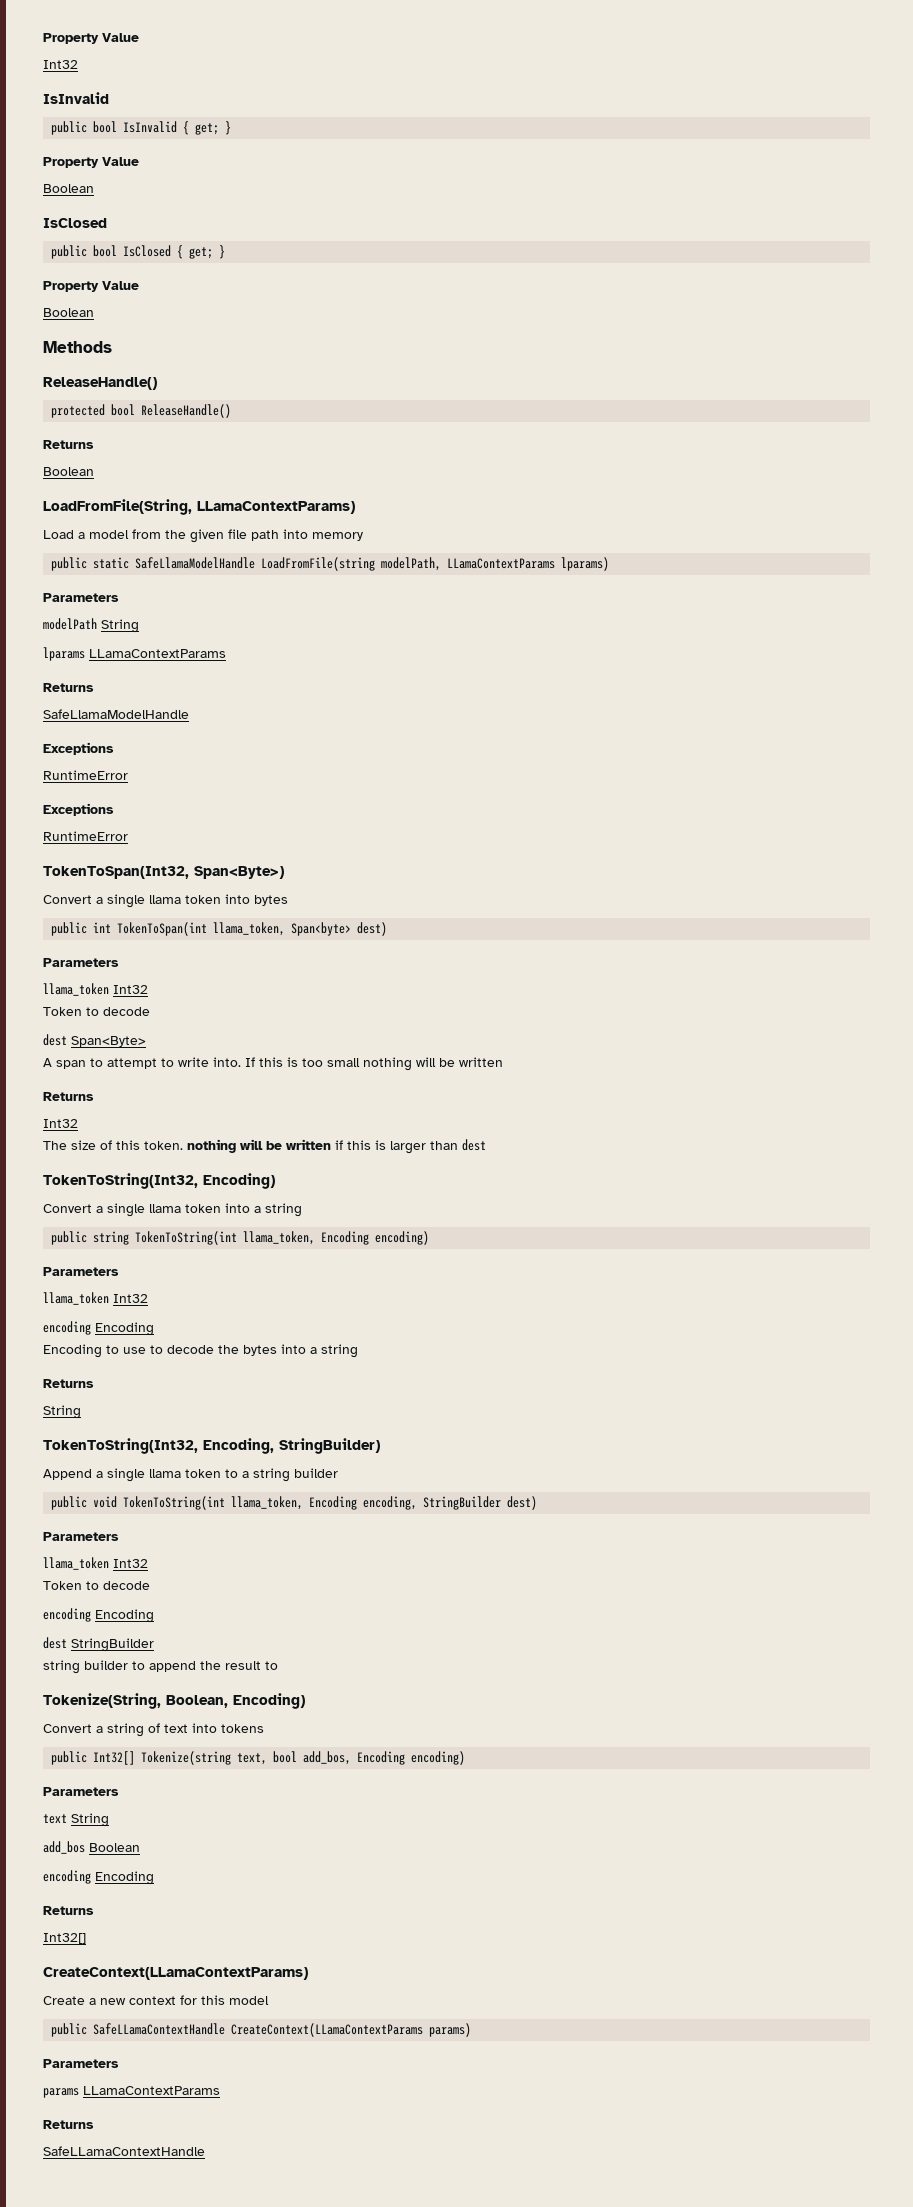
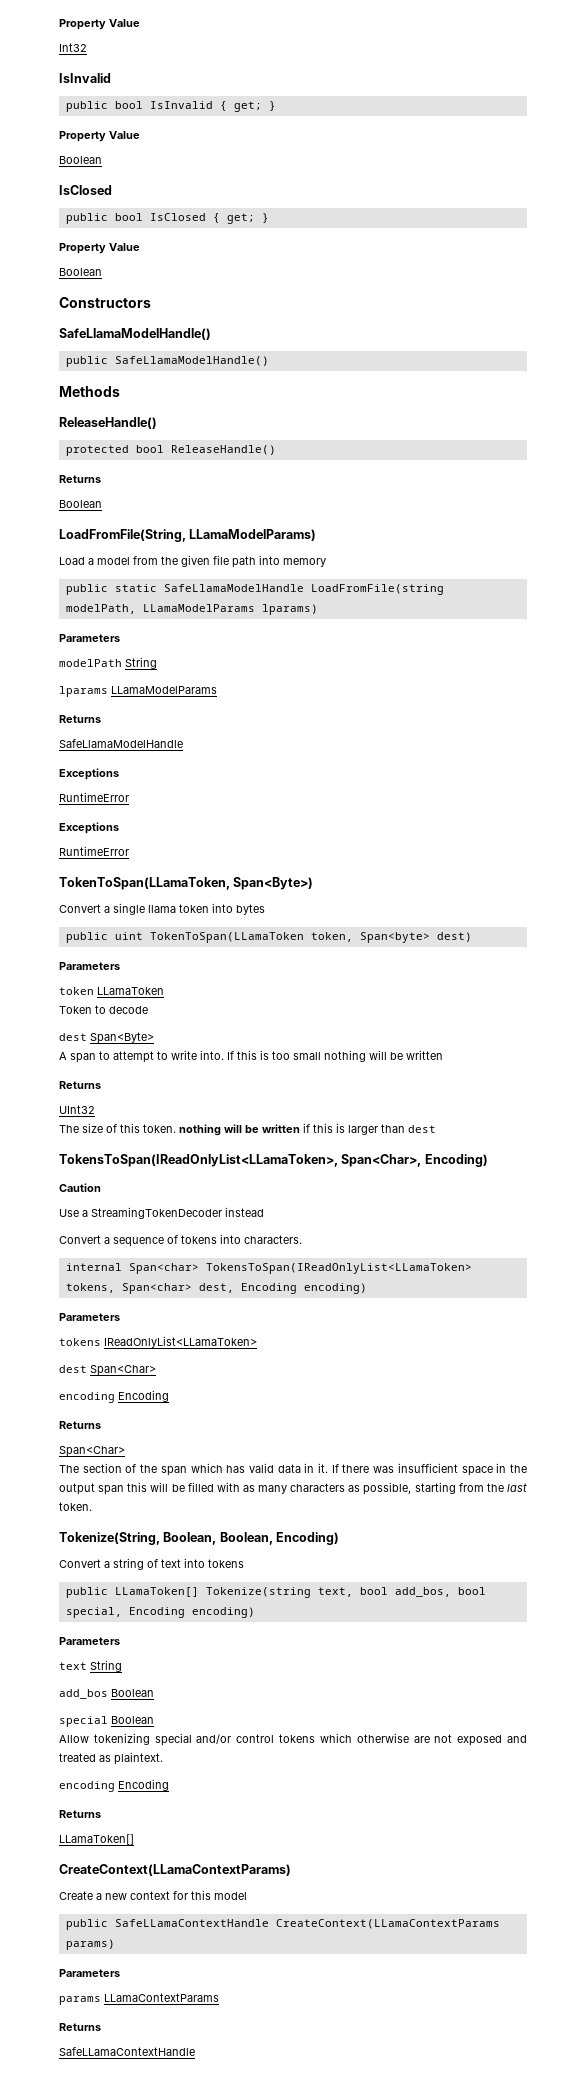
(94, 312) none -> [59,297,151,308] [59,328,211,340] [65,356,269,367] // Constructors // SafeLlamaModelHandle() // public SafeLlamaModelHandle()
[197,501,355,514] LLamaContextParams) -> [189,529,317,541] LLamaModelParams)
[447,558,556,569] LLamaContextParams -> [142,604,255,612] LLamaModelParams
[89,649,226,658] LLamaContextParams -> [111,686,217,694] LLamaModelParams
[43,866,189,879] TokenToSpan(Int32, -> [59,877,230,890] TokenToSpan(LLamaToken,
[93,922,286,936] int TokenToSpan(int llama_token, -> [114,932,353,943] uint TokenToSpan(LLamaToken token,
[43,983,148,996] llama_token Int32 -> [59,987,164,995] token LLamaToken
[43,1119,78,1128] Int32 -> [59,1105,95,1114] UInt32
[43,1173,275,1189] [43,1203,302,1217] [51,1231,430,1245] [43,1267,119,1276] [43,1292,148,1305] [43,1321,154,1336] [43,1344,358,1358] [43,1379,94,1388] [43,1405,81,1419] [43,1438,380,1454] [43,1468,338,1482] [51,1496,538,1510] [43,1532,119,1541] [43,1557,148,1570] [43,1581,150,1590] [43,1608,154,1623] [43,1637,154,1652] [43,1660,278,1674] TokenToString(Int32, Encoding) // Convert a single llama token into a string // public string TokenToString(int llama_token, Encoding encoding) // Parameters // llama_token Int32 // encoding Encoding // Encoding to use to decode the bytes into a string // Returns // String // TokenToString(Int32, Encoding, StringBuilder) // Append a single llama token to a string builder // public void TokenToString(int llama_token, Encoding encoding, StringBuilder dest) // Parameters // llama_token Int32 // Token to decode // encoding Encoding // dest StringBuilder // string builder to append the result to -> [59,1154,488,1167] [59,1183,101,1192] [59,1207,264,1219] [59,1234,302,1247] [65,1263,472,1274] [65,1283,367,1294] [59,1313,120,1321] [59,1336,257,1348] [59,1365,156,1376] [59,1390,169,1403] [59,1421,101,1429] [59,1446,125,1457] [59,1463,527,1476] [59,1482,527,1495] [59,1502,92,1511] TokensToSpan(IReadOnlyList<LLamaToken>, Span<Char>, Encoding) // Caution // Use a StreamingTokenDecoder instead // Convert a sequence of tokens into characters. // internal Span<char> TokensToSpan(IReadOnlyList<LLamaToken> tokens, Span<char> dest, Encoding encoding) // Parameters // tokens IReadOnlyList<LLamaToken> // dest Span<Char> // encoding Encoding // Returns // Span<Char> // The section of the span which has valid data in it. If there was insufficient space in the output span this will be filled with as many characters as possible, starting from the last token.
(228, 1701) none -> [219,1532,273,1545] Boolean,
[93,1751,136,1765] Int32[] -> [114,1587,199,1597] LLamaToken[]
(352, 1758) none -> [457,1587,486,1595] [65,1607,122,1618] bool special,
[43,1870,154,1885] [43,1906,94,1915] [43,1933,86,1944] // encoding Encoding // Returns // Int32[] -> [59,1716,154,1727] [59,1733,527,1746] [59,1752,163,1765] [59,1779,169,1792] [59,1810,101,1818] [59,1834,134,1845] // special Boolean // Allow tokenizing special and/or control tokens which otherwise are not exposed and treated as plaintext. // encoding Encoding // Returns // LLamaToken[]

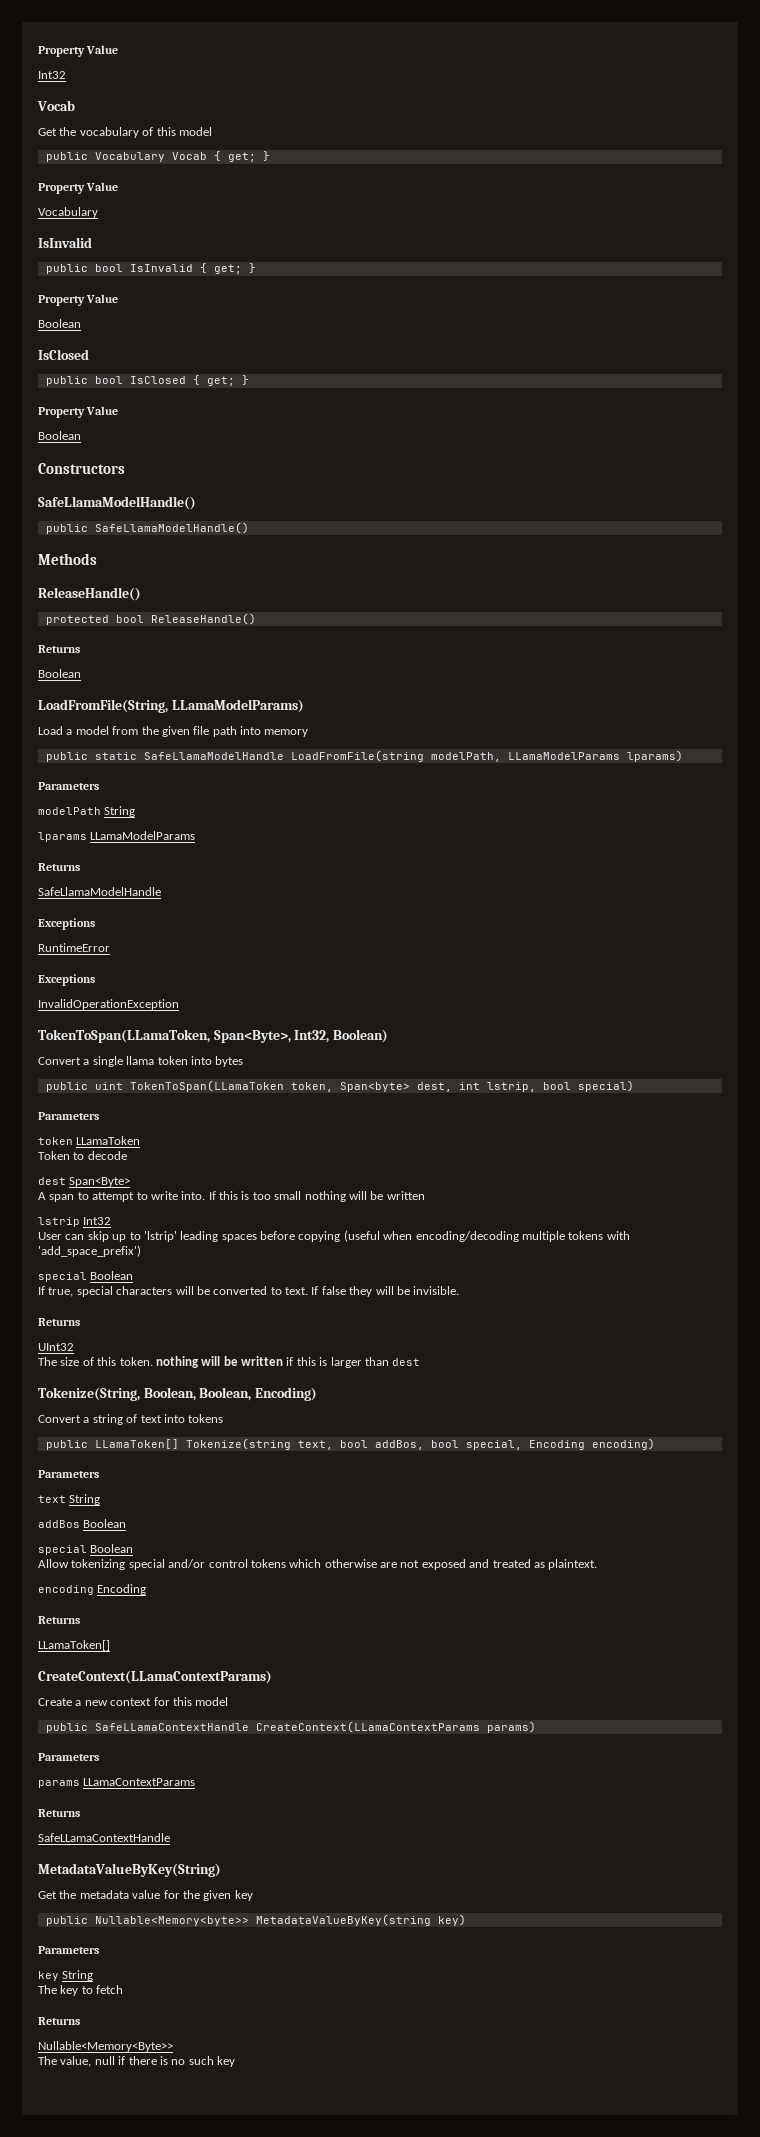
(87, 47) none -> [37,100,75,111] [38,127,212,138] [45,151,270,162] [38,182,119,194] [38,207,98,218] // Vocab // Get the vocabulary of this model // public Vocabulary Vocab { get; } // Property Value // Vocabulary
[59,846,129,856] RuntimeError -> [38,999,179,1010] InvalidOperationException
[233,877,314,890] Span<Byte>) -> [213,1029,388,1043] Span<Byte>, Int32, Boolean)
[436,932,472,942] dest) -> [416,1080,634,1092] dest, int lstrip, bool special)
(443, 1055) none -> [38,1217,112,1227] [38,1230,630,1242] [38,1245,141,1257] [38,1271,134,1282] [38,1286,460,1297] // lstrip Int32 // User can skip up to 'lstrip' leading spaces before copying (useful when encoding/decoding multiple tokens with 'add_space_prefix') // special Boolean // If true, special characters will be converted to text. If false they will be invisible.
[59,1154,488,1167] [59,1183,101,1192] [59,1207,264,1219] [59,1234,302,1247] [65,1263,472,1274] [65,1283,367,1294] [59,1313,120,1321] [59,1336,257,1348] [59,1365,156,1376] [59,1390,169,1403] [59,1421,101,1429] [59,1446,125,1457] [59,1463,527,1476] [59,1482,527,1495] [59,1502,92,1511] // TokensToSpan(IReadOnlyList<LLamaToken>, Span<Char>, Encoding) // Caution // Use a StreamingTokenDecoder instead // Convert a sequence of tokens into characters. // internal Span<char> TokensToSpan(IReadOnlyList<LLamaToken> tokens, Span<char> dest, Encoding encoding) // Parameters // tokens IReadOnlyList<LLamaToken> // dest Span<Char> // encoding Encoding // Returns // Span<Char> // The section of the span which has valid data in it. If there was insufficient space in the output span this will be filled with as many characters as possible, starting from the last token. -> (421, 1362) none
[394,1587,451,1597] add_bos, -> [374,1440,424,1450] addBos,
[59,1689,108,1699] add_bos -> [38,1520,80,1528] addBos
(195, 2051) none -> [38,1863,221,1877] [38,1890,253,1901] [45,1914,466,1926] [38,1946,99,1954] [38,1970,94,1981] [38,1985,124,1996] [38,2017,80,2025] [38,2041,173,2052] [38,2056,235,2067] // MetadataValueByKey(String) // Get the metadata value for the given key // public Nullable<Memory<byte>> MetadataValueByKey(string key) // Parameters // key String // The key to fetch // Returns // Nullable<Memory<Byte>> // The value, null if there is no such key

